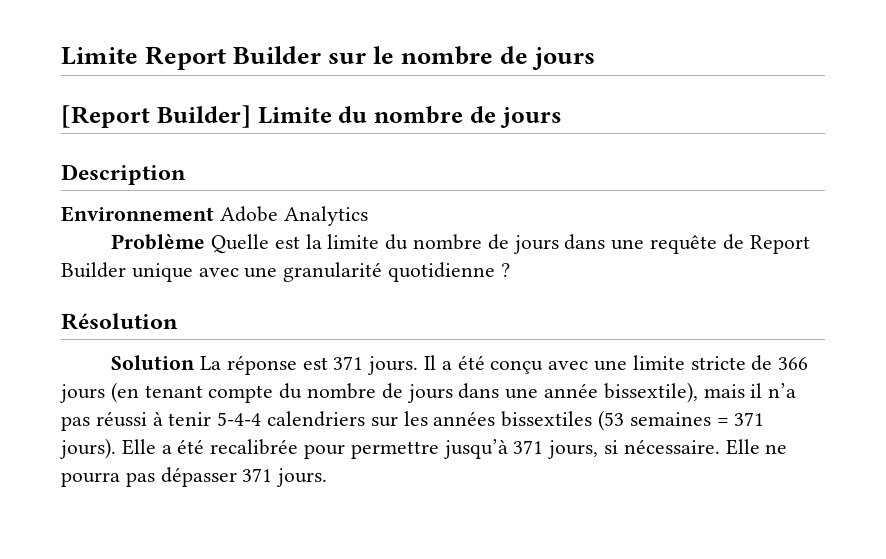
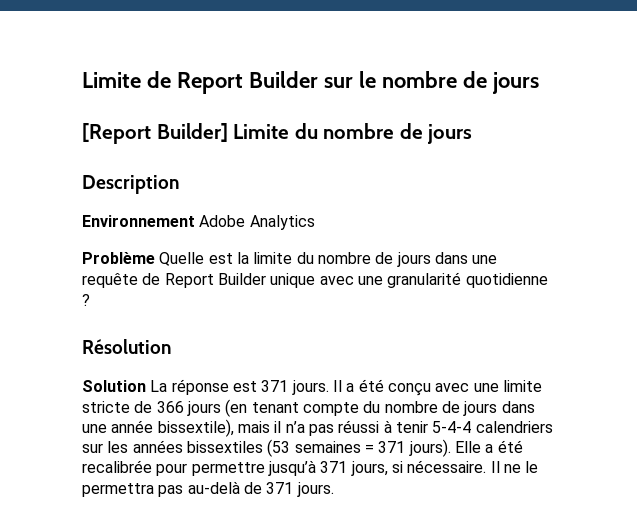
[61,47,138,65] Limite -> [82,71,171,88] Limite de
[725,439,788,455] [61,467,237,487] Elle ne pourra pas dépasser -> [490,461,539,473] [82,481,262,497] Il ne le permettra pas au-delà de

